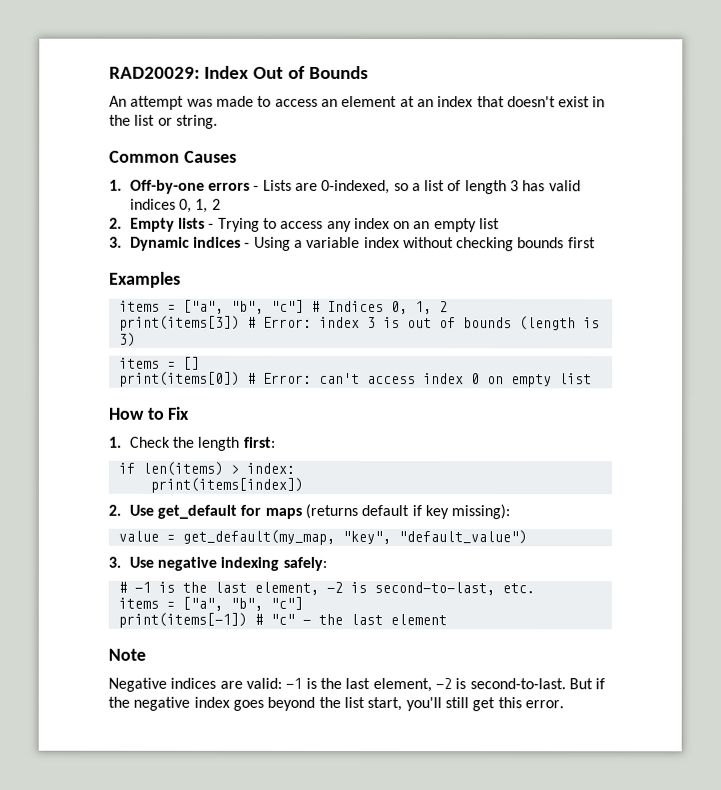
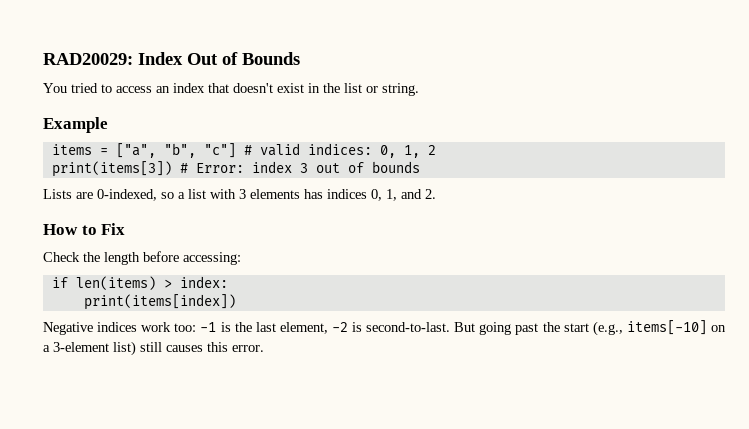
[109,95,415,110] An attempt was made to access an element at -> [43,83,152,93] You tried to access
[109,150,237,163] [109,179,581,195] [129,198,221,213] [109,217,501,233] [109,236,596,252] [109,271,181,288] Common Causes // 1. Off-by-one errors - Lists are 0-indexed, so a list of length 3 has valid indices 0, 1, 2 // 2. Empty lists - Trying to access any index on an empty list // 3. Dynamic indices - Using a variable index without checking bounds first // Examples -> [43,117,108,133] Example
[326,300,384,313] Indices -> [259,143,372,156] valid indices:
[382,317,400,329] is -> (308, 168) none
[518,316,600,331] [118,332,136,347] [118,356,200,370] [118,371,592,388] (length is 3) // items = [] // print(items[0]) # Error: can't access index 0 on empty list -> [43,189,436,201] // Lists are 0-indexed, so a list with 3 elements has indices 0, 1, and 2.
[108,436,121,448] 1. -> (126, 229) none
[242,436,275,448] first: -> [143,251,241,265] before accessing:
[108,503,511,520] [117,529,527,545] [108,556,327,571] [117,581,535,596] [117,596,303,611] [117,612,447,628] [108,648,146,661] // 2. Use get_default for maps (returns default if key missing): // value = get_default(my_map, "key", "default_value") // 3. Use negative indexing safely: // # -1 is the last element, -2 is second-to-last, etc. // items = ["a", "b", "c"] // print(items[-1]) # "c" - the last element // Note -> (236, 302) none
[219,677,282,689] are valid: -> [141,322,197,332] work too:
[595,678,606,690] [108,696,496,712] if the negative index goes beyond the list start, you'll still get -> [479,320,726,336] [43,341,203,356] going past the start (e.g., items[-10] on a 3-element list) still causes

